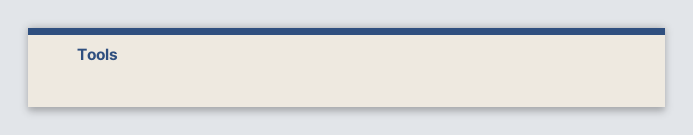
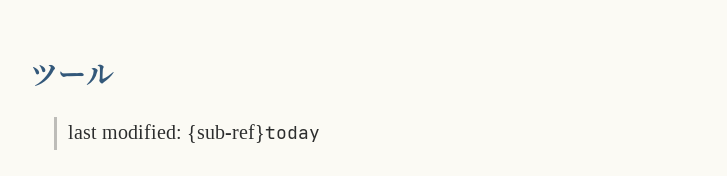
[77,48,118,61] Tools -> [30,64,114,86] [67,124,321,143] ツール // last modified: {sub-ref}today

